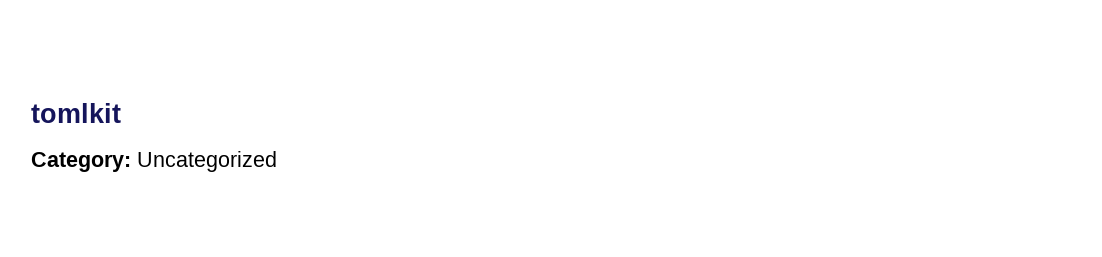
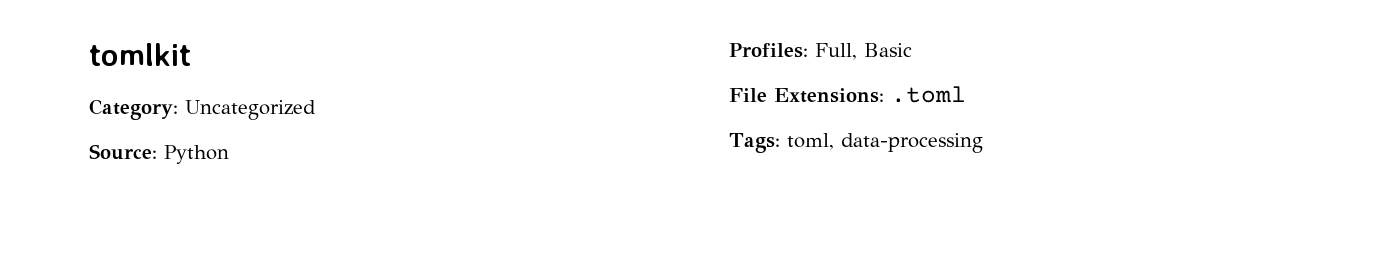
(277, 161) none -> [89,144,229,164] [729,43,912,60] [729,86,966,103] [729,133,983,153] // Source: Python // Profiles: Full, Basic // File Extensions: .toml // Tags: toml, data-processing

